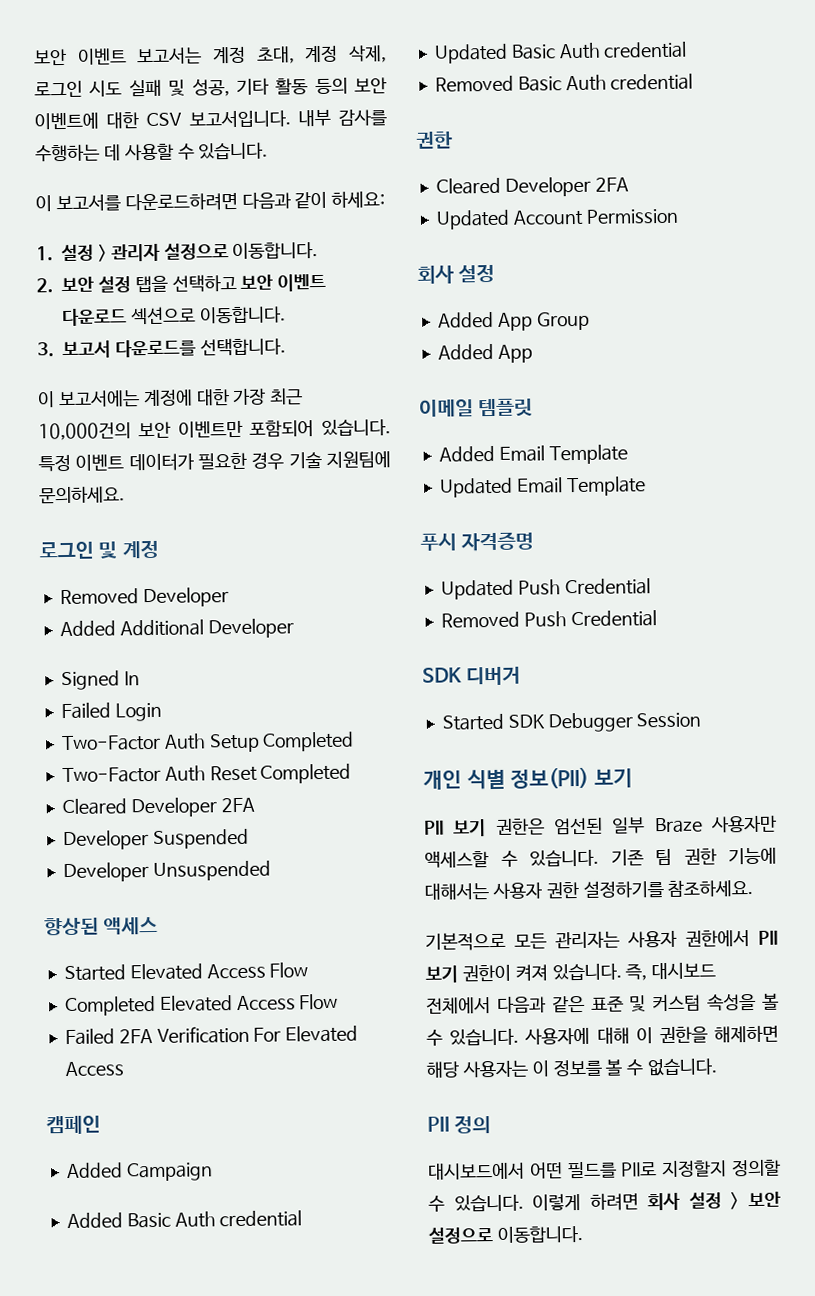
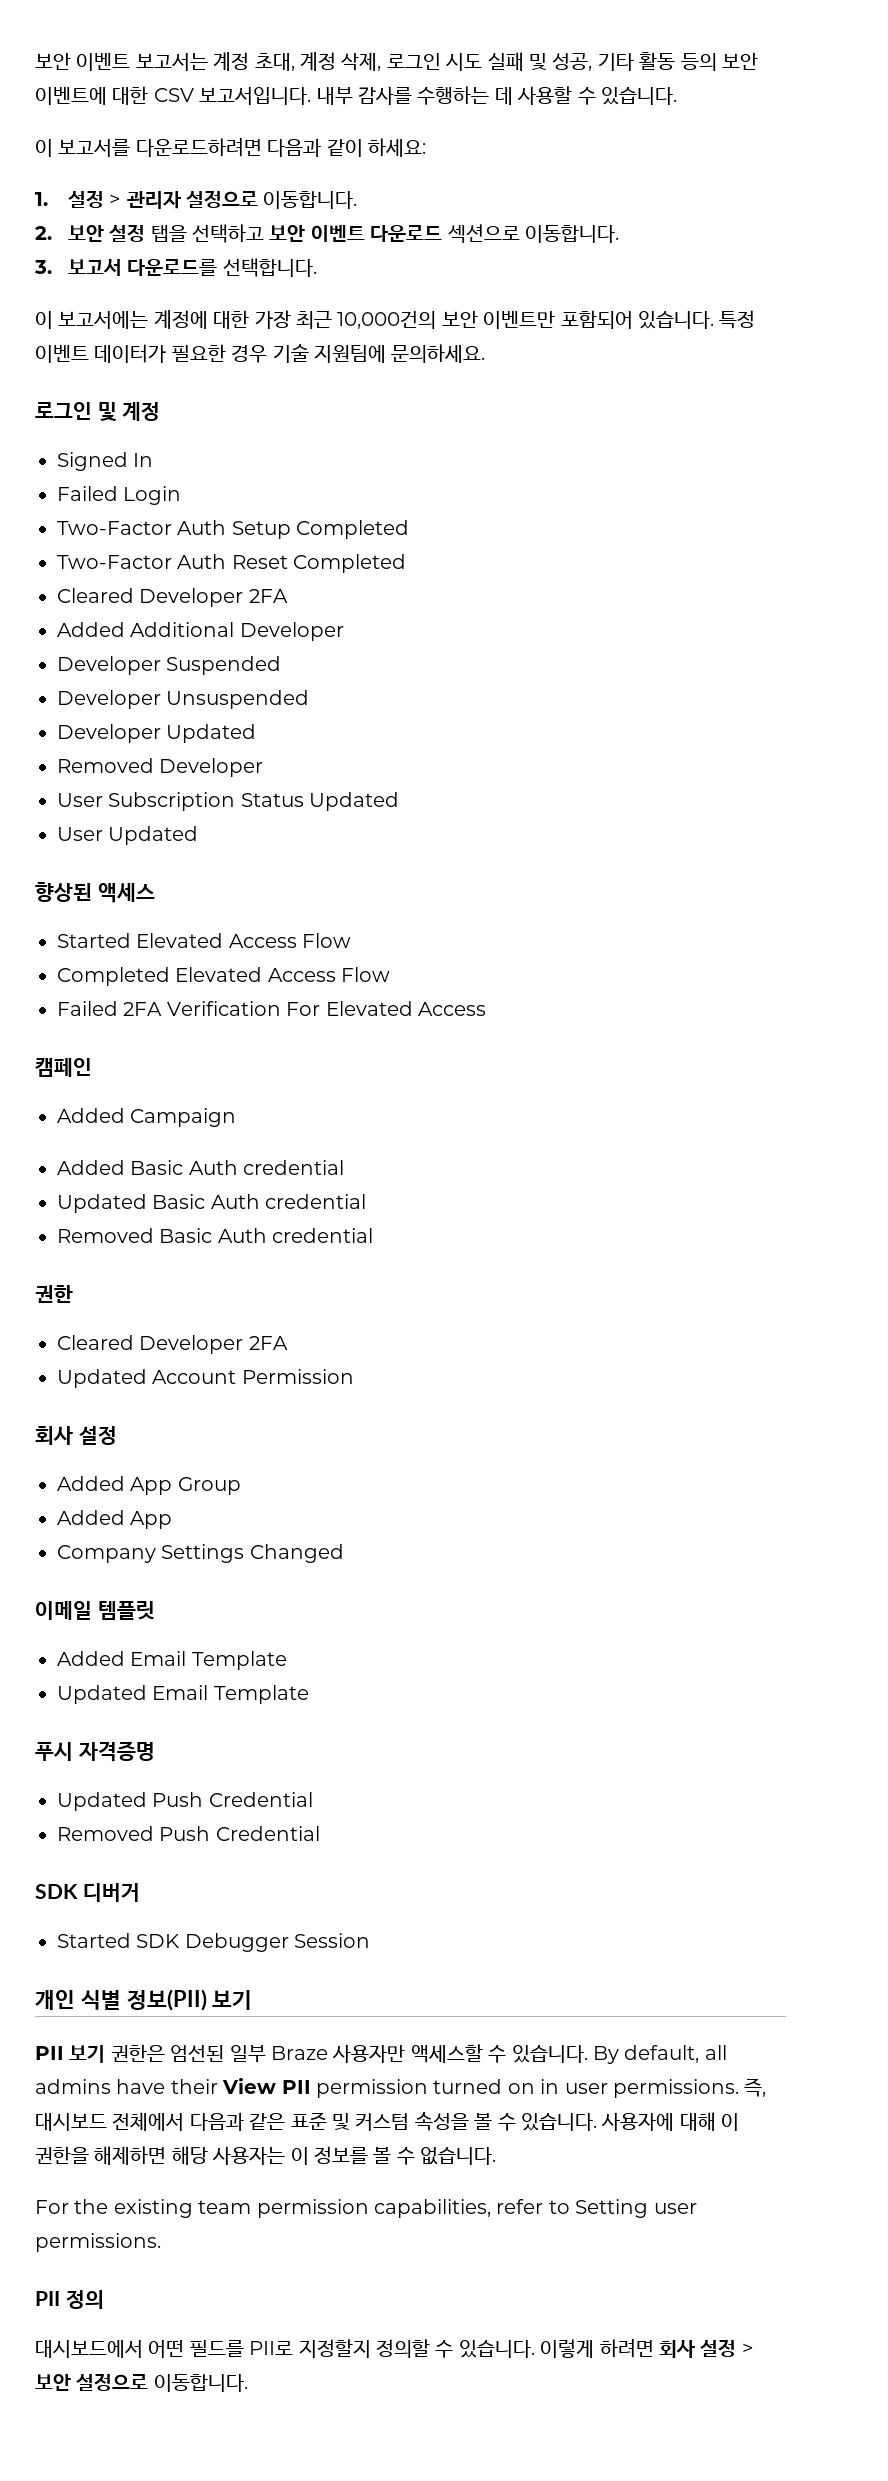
[59,587,229,608] [59,618,294,639] // Removed Developer // Added Additional Developer -> (161, 411) none
(255, 805) none -> [57,622,344,641] // Added Additional Developer
(271, 870) none -> [57,724,257,743] [57,758,264,777] [57,792,400,811] [57,826,199,845] // Developer Updated // Removed Developer // User Subscription Status Updated // User Updated
(533, 353) none -> [57,1544,344,1563] // Company Settings Changed
[610,847,777,866] [424,879,754,900] [425,930,778,951] [425,963,622,983] 기존 팀 권한 기능에 대해서는 사용자 권한 설정하기를 참조하세요. // 기본적으로 모든 관리자는 사용자 권한에서 PII 보기 권한이 켜져 있습니다. -> [592,2045,727,2064] [35,2078,739,2098] By default, all admins have their View PII permission turned on in user permissions.
(719, 1067) none -> [35,2199,697,2218] [35,2233,161,2252] // For the existing team permission capabilities, refer to Setting user permissions.

